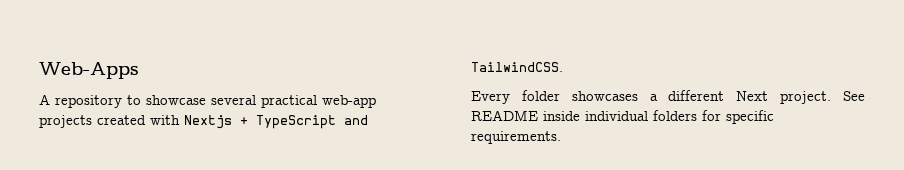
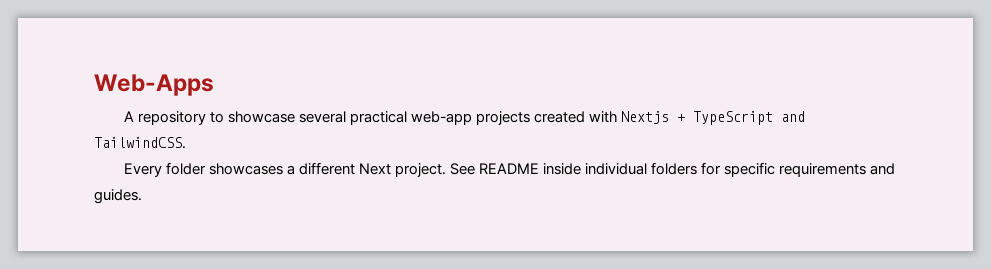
[471,131,561,144] requirements. -> [779,163,896,177] [94,189,142,204] requirements and guides.

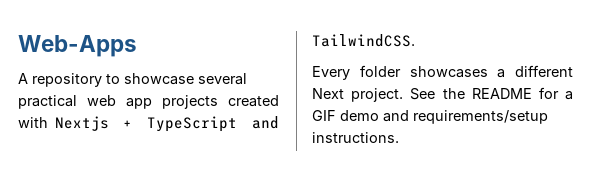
[410,111,472,125] web-app -> [87,95,152,109] web app
[479,162,896,177] [94,189,142,204] README inside individual folders for specific requirements and guides. -> [442,87,573,100] [312,110,548,124] [312,132,399,143] the README for a GIF demo and requirements/setup instructions.

